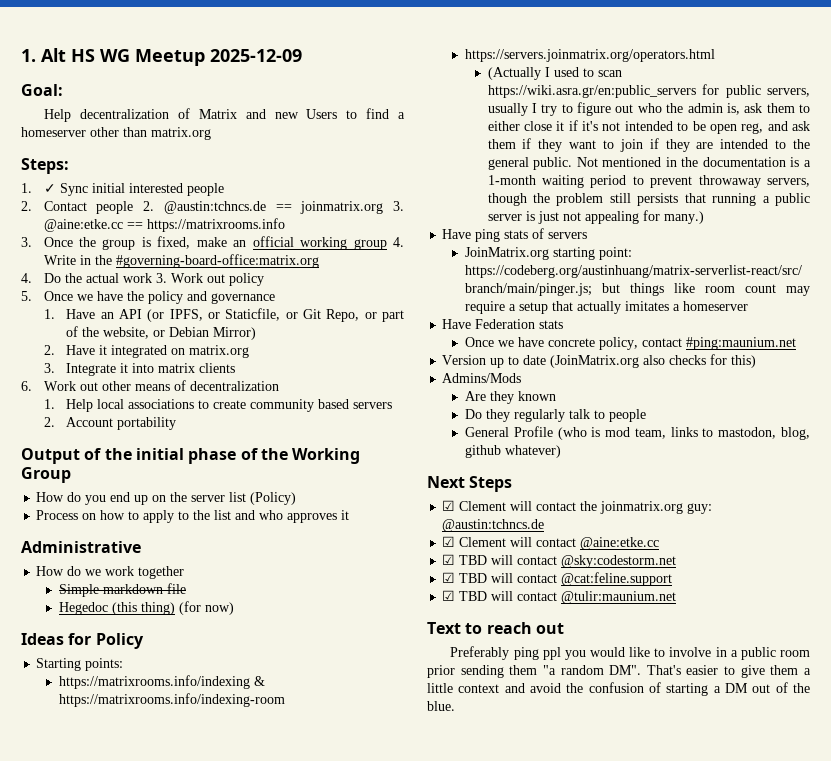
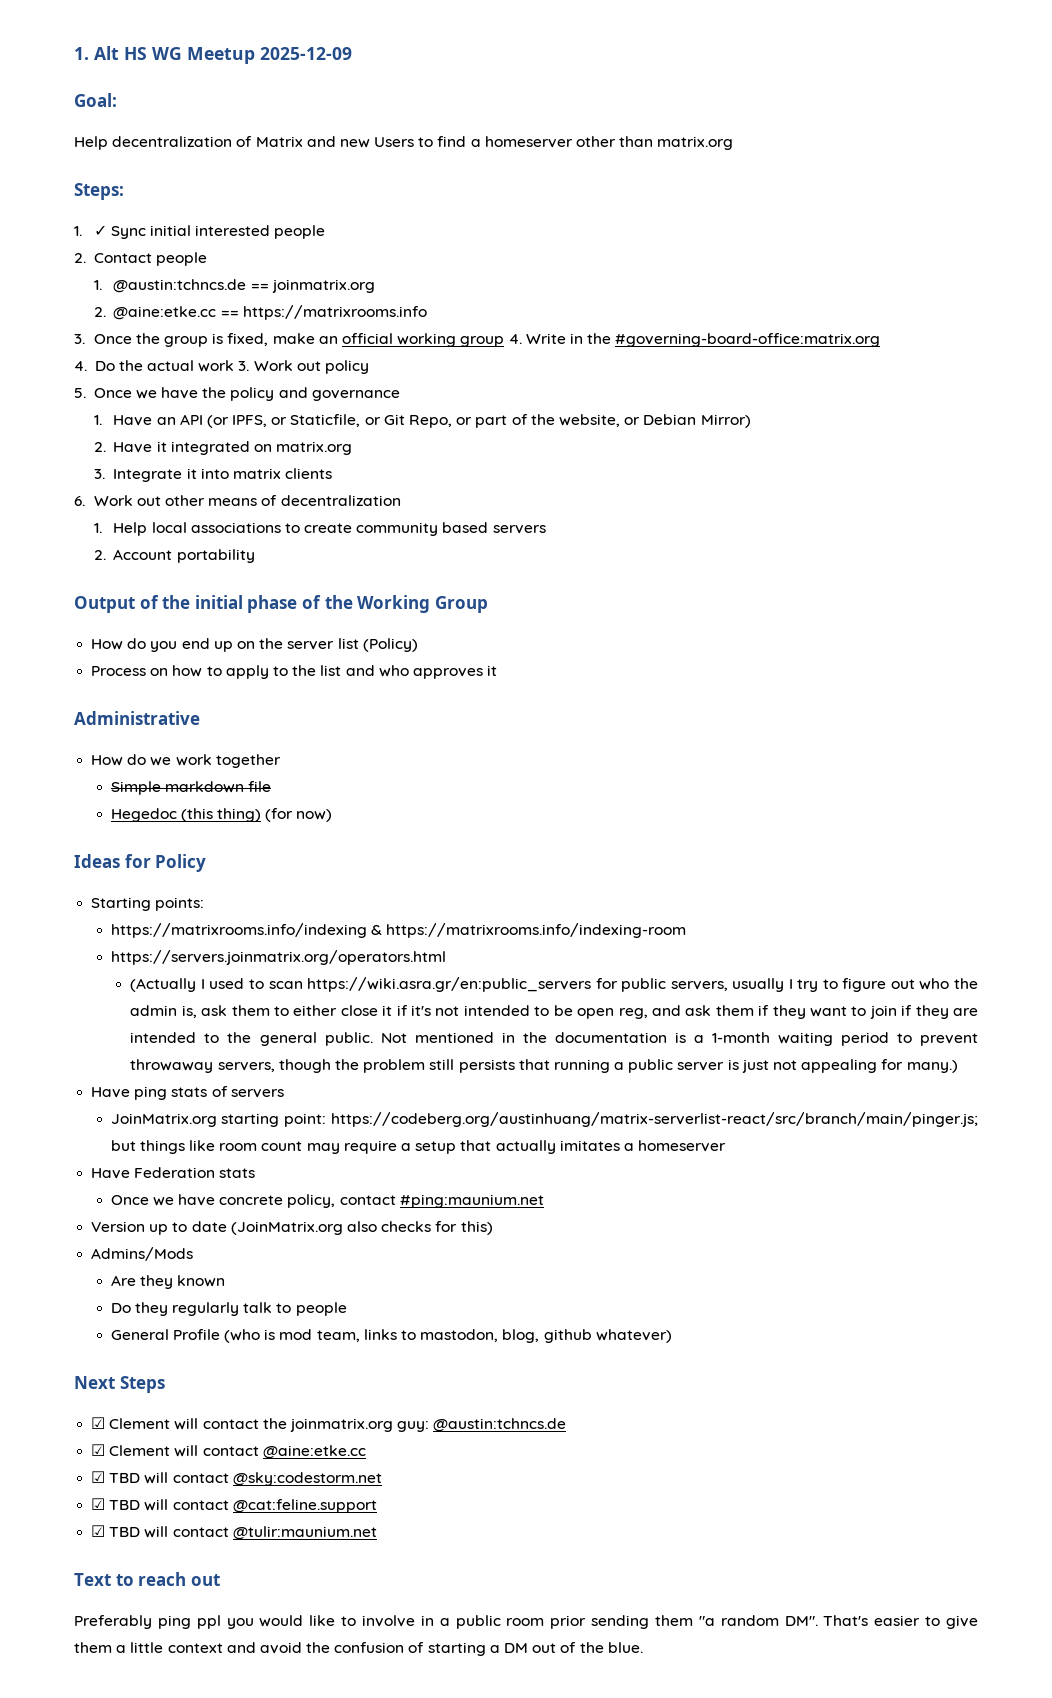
[143,201,155,211] 2. -> [93,280,102,290] // 1.
[393,201,404,211] 3. -> [93,307,106,317] // 2.

